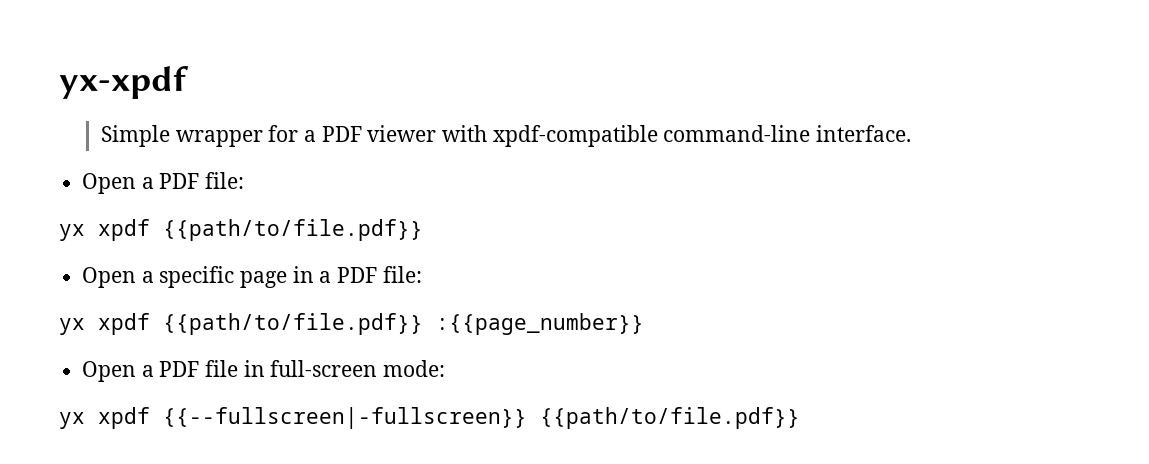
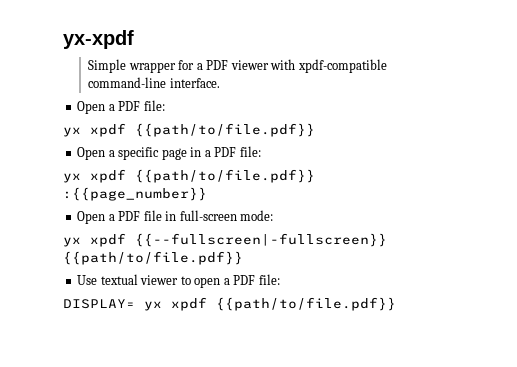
(800, 418) none -> [77,274,280,288] [63,297,396,311] // Use textual viewer to open a PDF file: // DISPLAY= yx xpdf {{path/to/file.pdf}}

